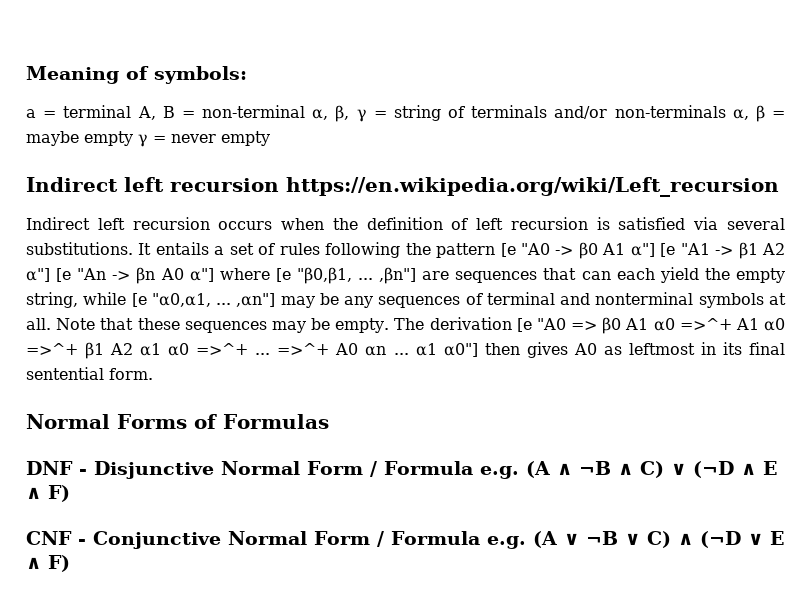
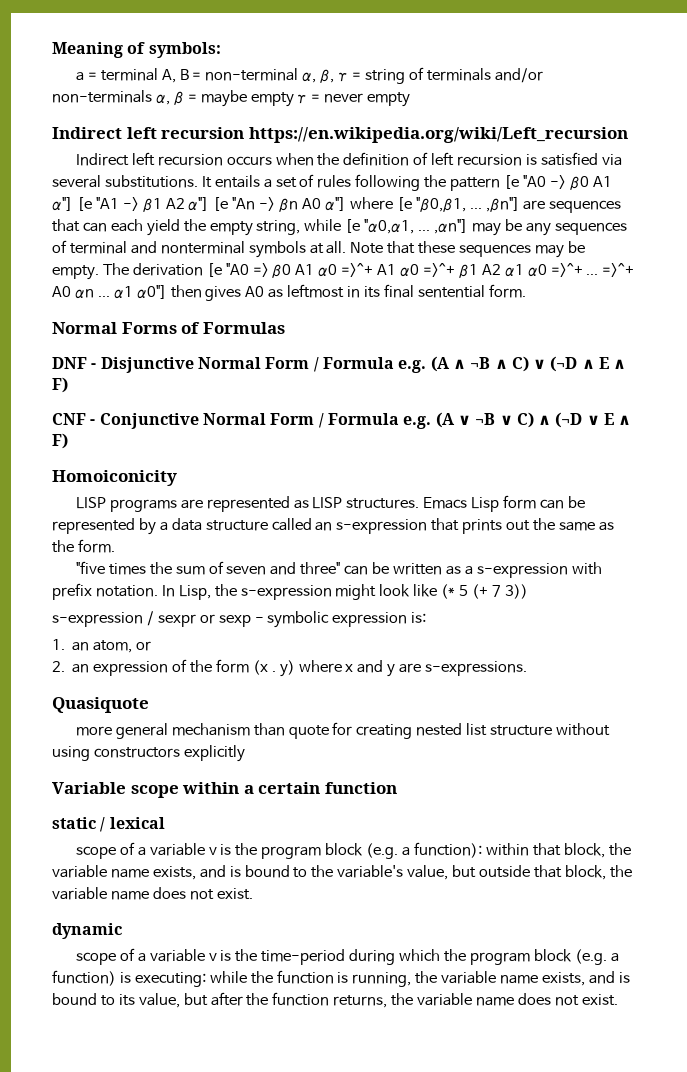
(70, 563) none -> [52,470,177,486] [75,495,585,512] [52,518,614,535] [52,539,115,553] [75,561,602,578] [52,583,528,600] [52,611,427,628] [52,639,152,653] [52,659,528,677] [52,697,149,713] [75,722,611,739] [52,745,245,762] [52,782,397,798] [52,817,165,832] [75,842,631,859] [52,865,632,880] [52,887,253,900] [52,923,122,939] [75,948,619,965] [52,970,630,987] [52,992,618,1008] // Homoiconicity // LISP programs are represented as LISP structures. Emacs Lisp form can be represented by a data structure called an s-expression that prints out the same as the form. // "five times the sum of seven and three" can be written as a s-expression with prefix notation. In Lisp, the s-expression might look like (* 5 (+ 7 3)) // s-expression / sexpr or sexp - symbolic expression is: // 1. an atom, or // 2. an expression of the form (x . y) where x and y are s-expressions. // Quasiquote // more general mechanism than quote for creating nested list structure without using constructors explicitly // Variable scope within a certain function // static / lexical // scope of a variable v is the program block (e.g. a function): within that block, the variable name exists, and is bound to the variable's value, but outside that block, the variable name does not exist. // dynamic // scope of a variable v is the time-period during which the program block (e.g. a function) is executing: while the function is running, the variable name exists, and is bound to its value, but after the function returns, the variable name does not exist.

